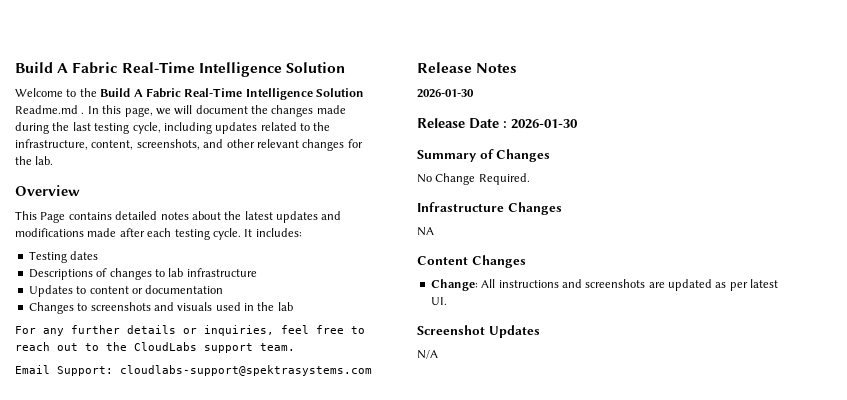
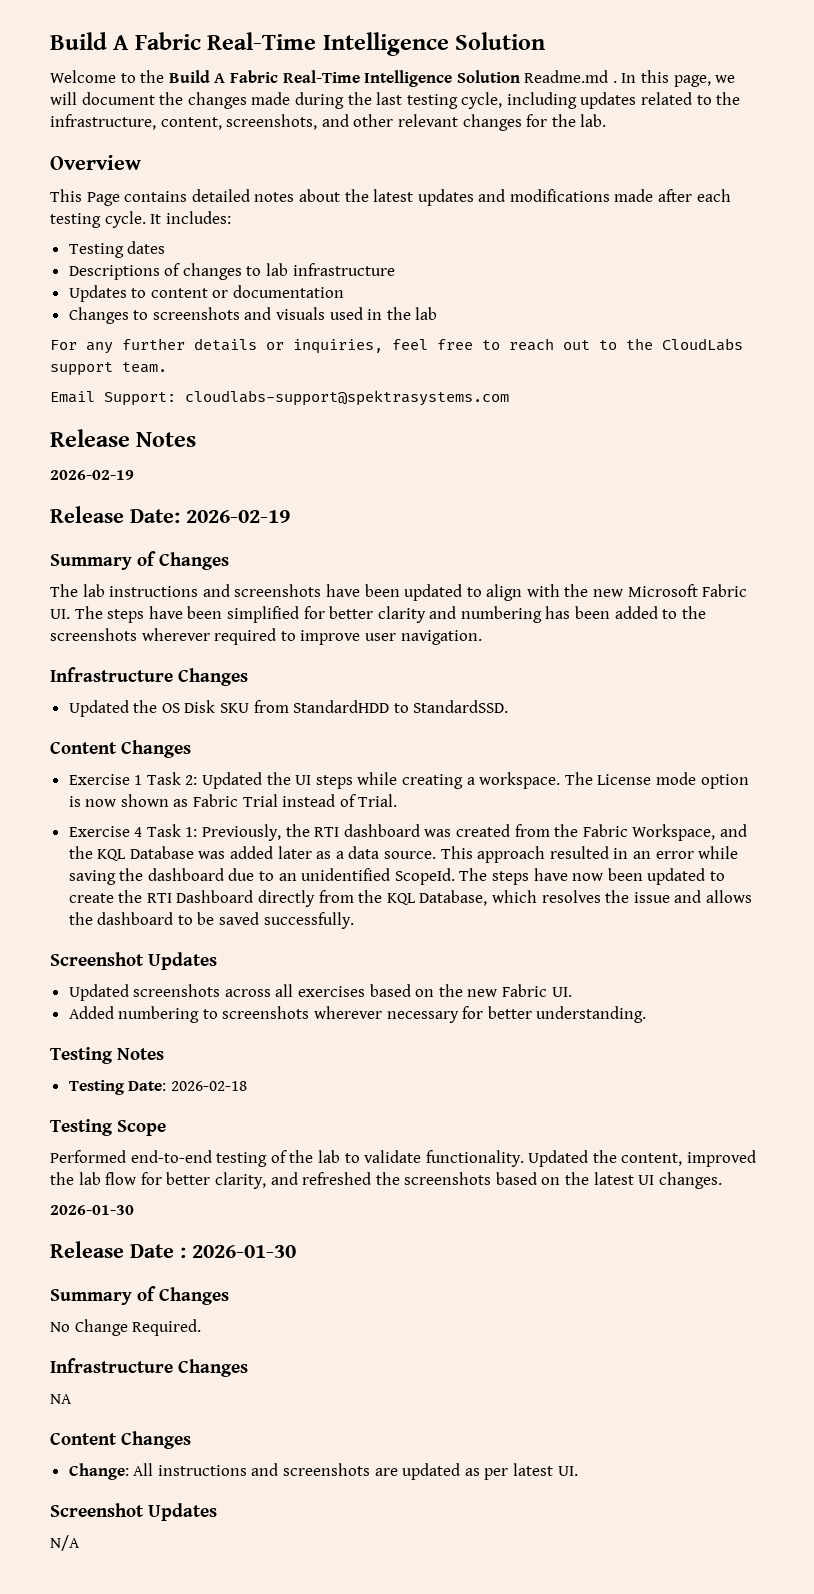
(518, 68) none -> [50,470,134,480] [50,506,290,523] [50,551,230,570] [50,584,748,601] [50,606,706,623] [50,628,482,645] [50,667,249,686] [68,700,509,717] [50,740,192,758] [68,772,749,789] [68,794,398,807] [68,824,747,841] [68,846,739,863] [68,868,725,885] [68,890,752,907] [68,912,354,929] [50,952,218,970] [68,984,572,1001] [68,1006,647,1023] [50,1047,165,1064] [68,1080,247,1095] [50,1119,167,1136] [50,1150,757,1167] [50,1172,722,1189] // 2026-02-19 // Release Date: 2026-02-19 // Summary of Changes // The lab instructions and screenshots have been updated to align with the new Microsoft Fabric UI. The steps have been simplified for better clarity and numbering has been added to the screenshots wherever required to improve user navigation. // Infrastructure Changes // Updated the OS Disk SKU from StandardHDD to StandardSSD. // Content Changes // Exercise 1 Task 2: Updated the UI steps while creating a workspace. The License mode option is now shown as Fabric Trial instead of Trial. // Exercise 4 Task 1: Previously, the RTI dashboard was created from the Fabric Workspace, and the KQL Database was added later as a data source. This approach resulted in an error while saving the dashboard due to an unidentified ScopeId. The steps have now been updated to create the RTI Dashboard directly from the KQL Database, which resolves the issue and allows the dashboard to be saved successfully. // Screenshot Updates // Updated screenshots across all exercises based on the new Fabric UI. // Added numbering to screenshots wherever necessary for better understanding. // Testing Notes // Testing Date: 2026-02-18 // Testing Scope // Performed end-to-end testing of the lab to validate functionality. Updated the content, improved the lab flow for better clarity, and refreshed the screenshots based on the latest UI changes.

